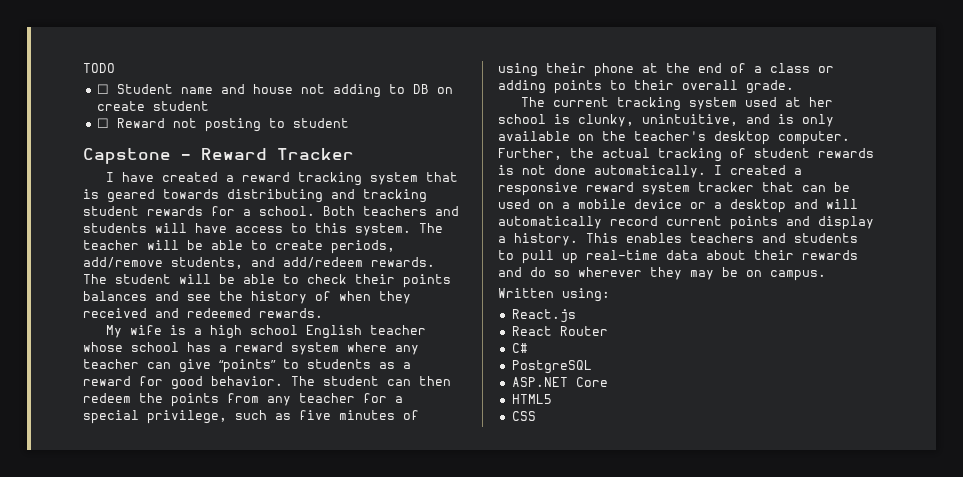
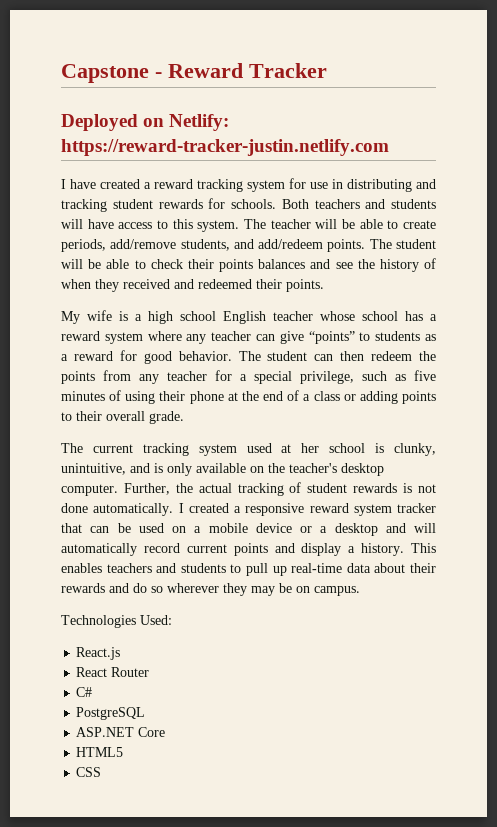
[83,63,115,73] [96,84,453,98] [96,101,209,111] [96,118,349,132] TODO // ☐ Student name and house not adding to DB on create student // ☐ Reward not posting to student // -> (61, 73) none
(354, 154) none -> [61,114,230,131] [61,139,389,156] // Deployed on Netlify: https://reward-tracker-justin.netlify.com
[425,172,458,182] [83,189,219,203] that is geared towards -> [289,178,343,189] for use in
[243,206,315,216] a school. -> [231,199,276,209] schools.
[371,257,435,267] rewards. -> [327,239,366,252] points.
[259,308,323,318] rewards. -> [256,279,324,292] their points.
[498,288,610,302] Written using: -> [61,615,172,628] Technologies Used:

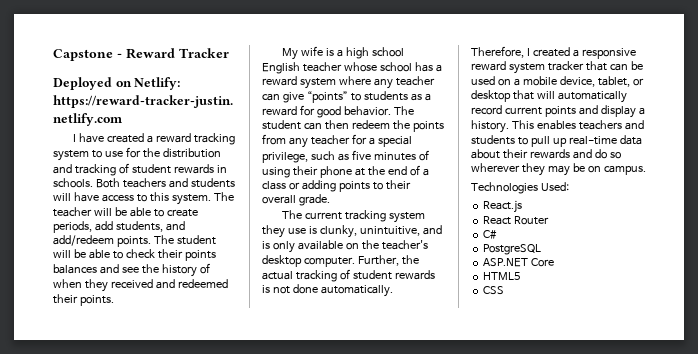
[289,178,412,192] for use in distributing -> [91,147,221,158] to use for the distribution
[112,198,226,209] student rewards for -> [118,163,227,174] of student rewards in
[110,239,177,249] add/remove -> [94,221,113,231] add
[246,443,366,453] used at her school -> [262,225,306,238] they use
(174, 509) none -> [471,46,524,58] Therefore,
[255,523,406,536] device or a desktop and -> [559,76,644,87] [471,90,534,102] device, tablet, or desktop that

